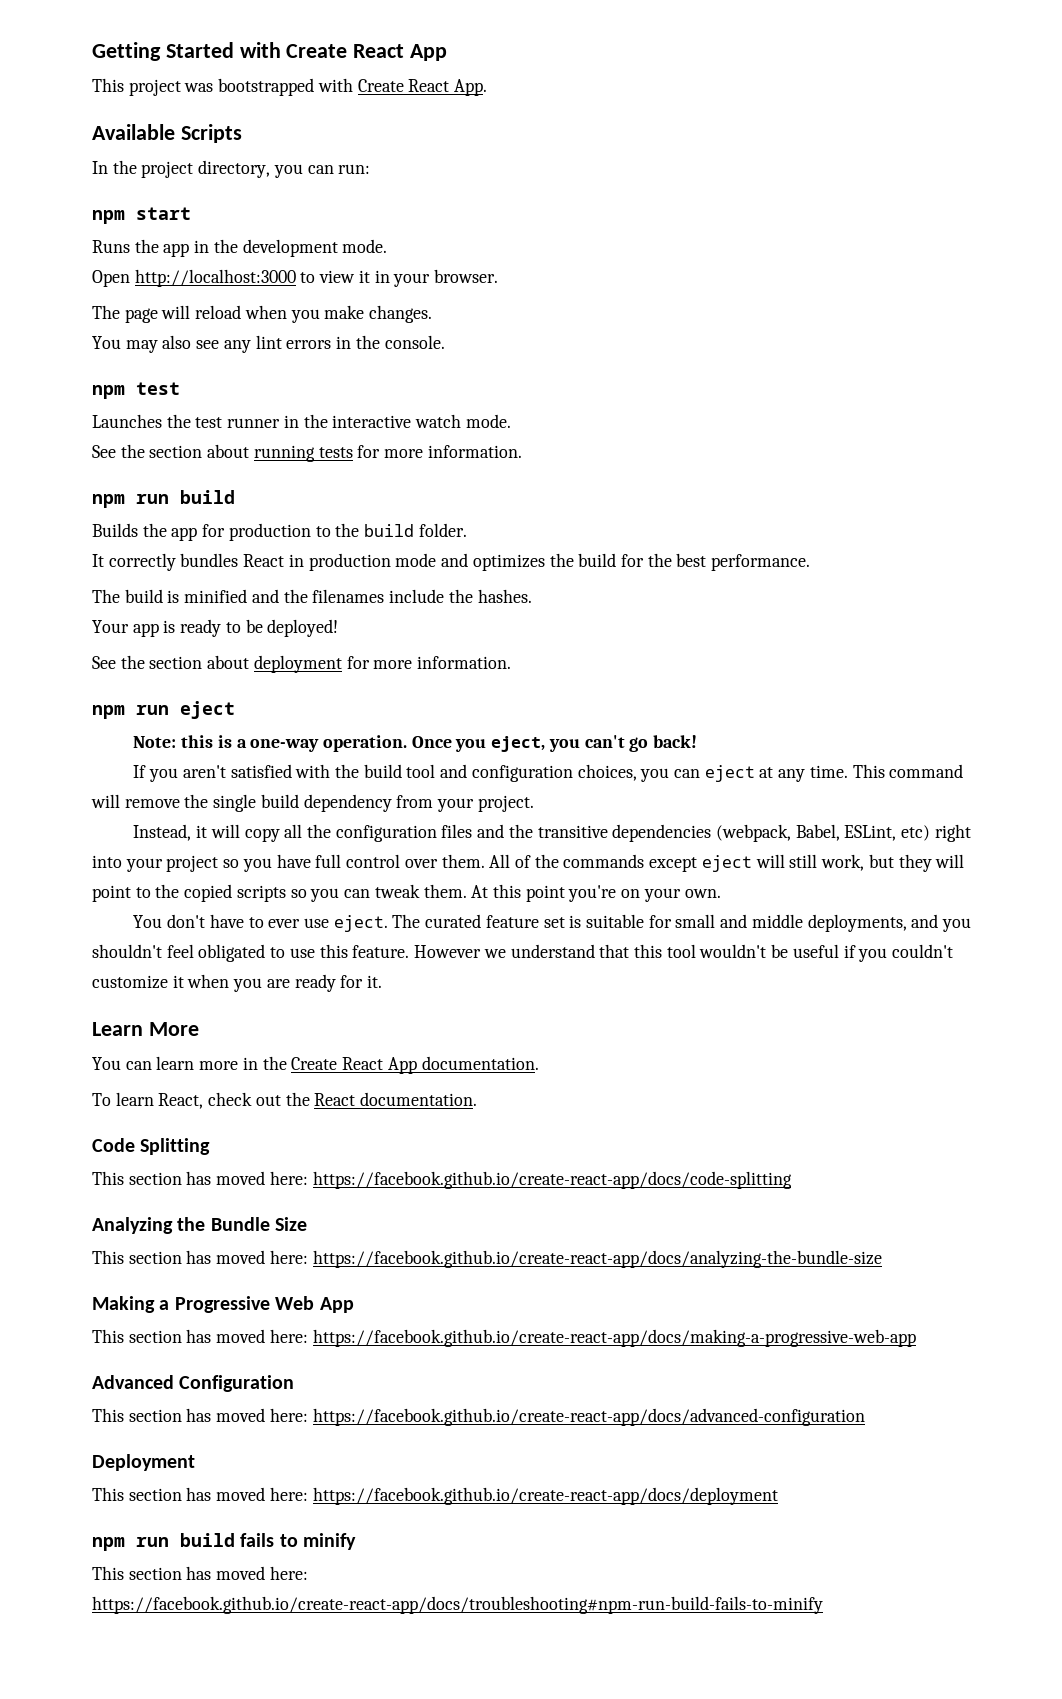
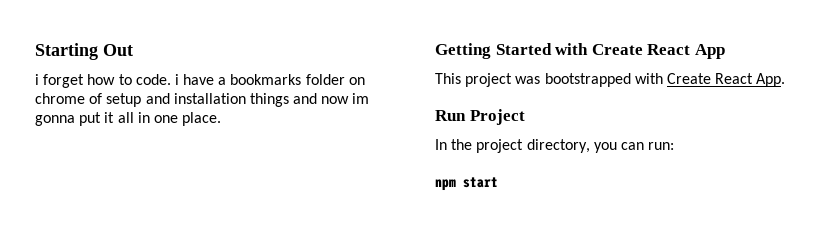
(92, 51) none -> [35,43,133,60] [35,74,365,88] [35,93,370,107] [35,112,222,126] Starting Out // i forget how to code. i have a bookmarks folder on chrome of setup and installation things and now im gonna put it all in one place. //
[92,124,242,143] Available Scripts -> [435,109,525,125] Run Project
[92,239,388,257] [92,269,499,287] [92,305,433,323] [92,335,445,353] [92,382,180,399] [92,414,511,428] [92,444,522,462] [92,490,235,508] [92,523,467,541] [92,553,811,571] [92,589,532,603] [92,619,339,637] [92,655,512,673] [92,701,235,719] [133,735,698,752] [133,764,964,782] [91,794,534,812] [133,824,971,842] [92,854,965,872] [92,884,721,902] [133,914,972,932] [92,944,954,962] [92,974,383,992] [92,1022,199,1036] [92,1056,539,1074] [92,1092,478,1109] [92,1138,211,1155] [92,1171,792,1189] [92,1217,308,1234] [92,1250,882,1268] [92,1296,354,1313] [92,1329,916,1347] [92,1375,295,1392] [92,1408,865,1426] [92,1454,195,1471] [92,1487,778,1505] [92,1533,357,1551] [92,1566,308,1580] [92,1596,823,1614] // Runs the app in the development mode. // Open http://localhost:3000 to view it in your browser. // The page will reload when you make changes. // You may also see any lint errors in the console. // npm test // Launches the test runner in the interactive watch mode. // See the section about running tests for more information. // npm run build // Builds the app for production to the build folder. // It correctly bundles React in production mode and optimizes the build for the best performance. // The build is minified and the filenames include the hashes. // Your app is ready to be deployed! // See the section about deployment for more information. // npm run eject // Note: this is a one-way operation. Once you eject, you can't go back! // If you aren't satisfied with the build tool and configuration choices, you can eject at any time. This command will remove the single build dependency from your project. // Instead, it will copy all the configuration files and the transitive dependencies (webpack, Babel, ESLint, etc) right into your project so you have full control over them. All of the commands except eject will still work, but they will point to the copied scripts so you can tweak them. At this point you're on your own. // You don't have to ever use eject. The curated feature set is suitable for small and middle deployments, and you shouldn't feel obligated to use this feature. However we understand that this tool wouldn't be useful if you couldn't customize it when you are ready for it. // Learn More // You can learn more in the Create React App documentation. // To learn React, check out the React documentation. // Code Splitting // This section has moved here: https://facebook.github.io/create-react-app/docs/code-splitting // Analyzing the Bundle Size // This section has moved here: https://facebook.github.io/create-react-app/docs/analyzing-the-bundle-size // Making a Progressive Web App // This section has moved here: https://facebook.github.io/create-react-app/docs/making-a-progressive-web-app // Advanced Configuration // This section has moved here: https://facebook.github.io/create-react-app/docs/advanced-configuration // Deployment // This section has moved here: https://facebook.github.io/create-react-app/docs/deployment // npm run build fails to minify // This section has moved here: https://facebook.github.io/create-react-app/docs/troubleshooting#npm-run-build-fails-to-minify -> (498, 182) none

